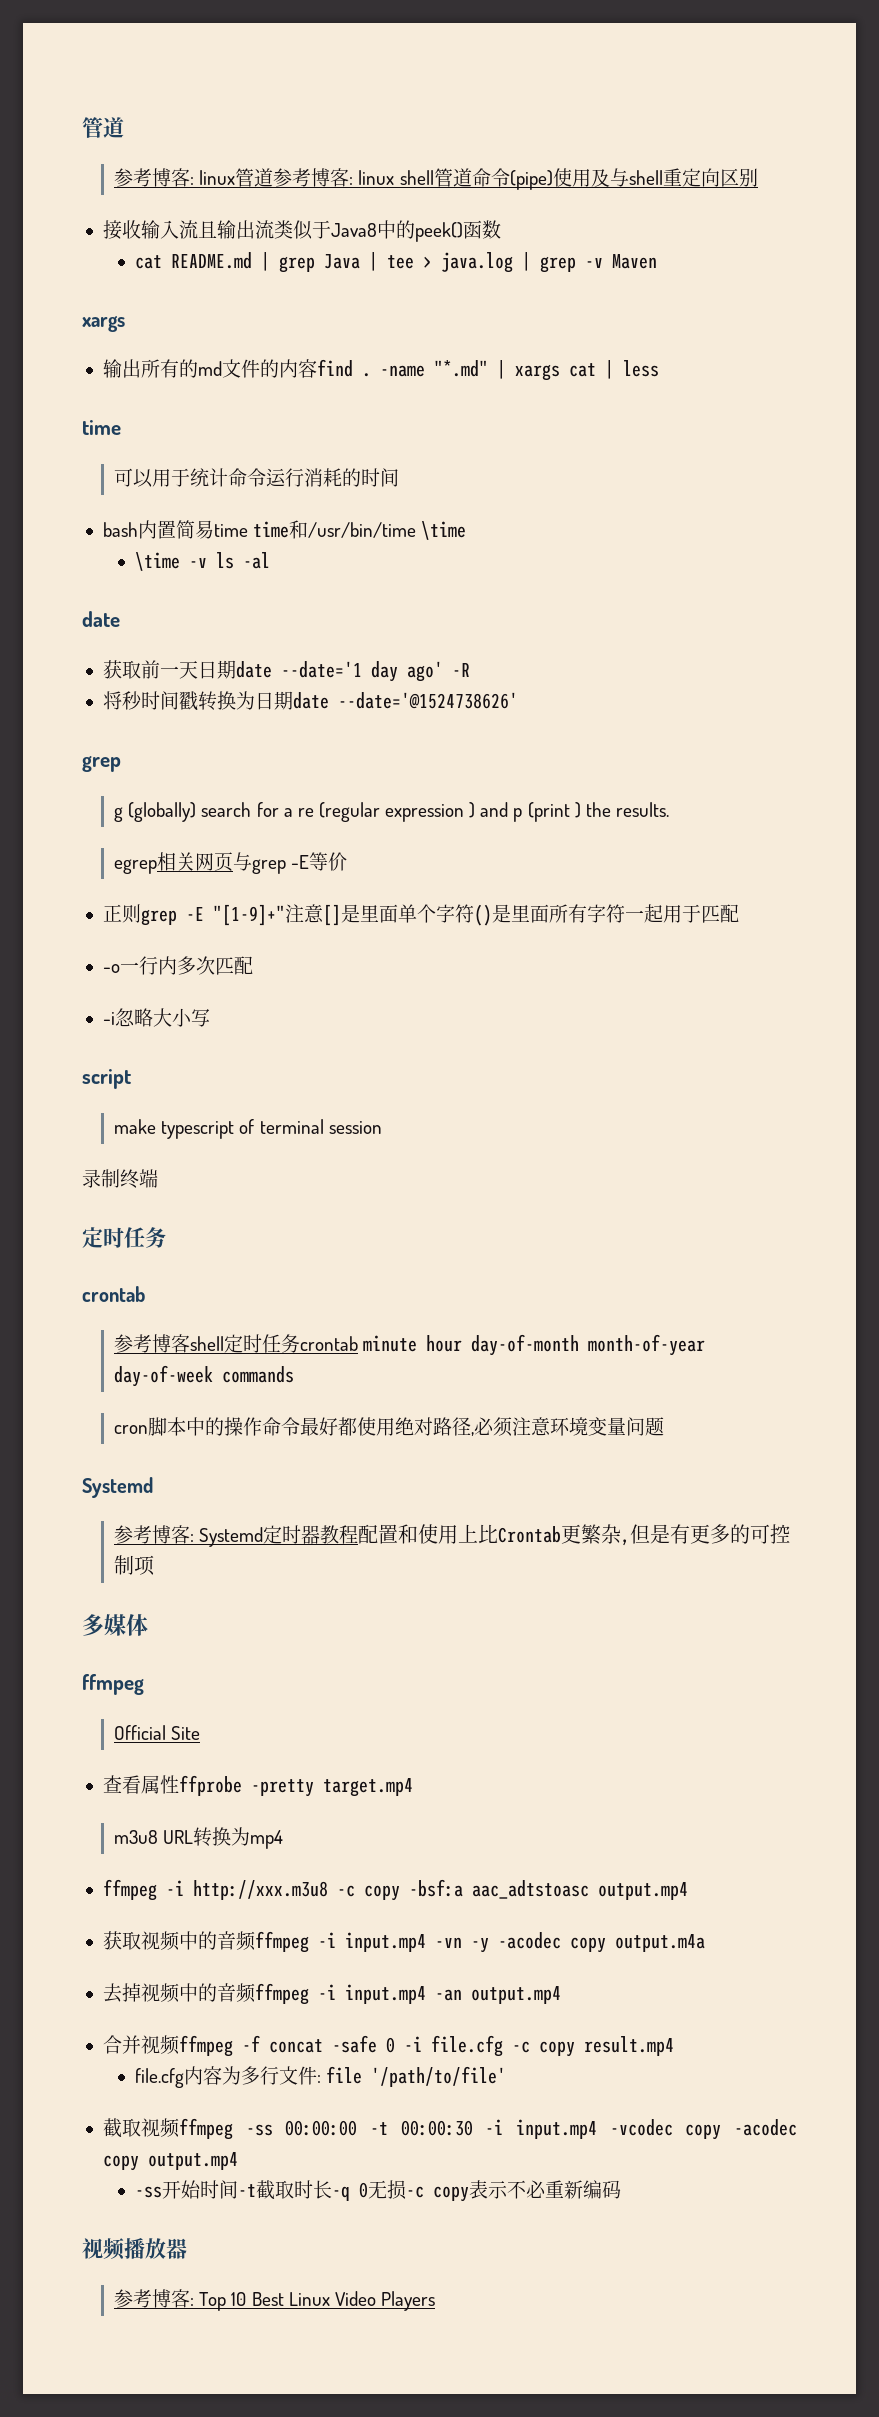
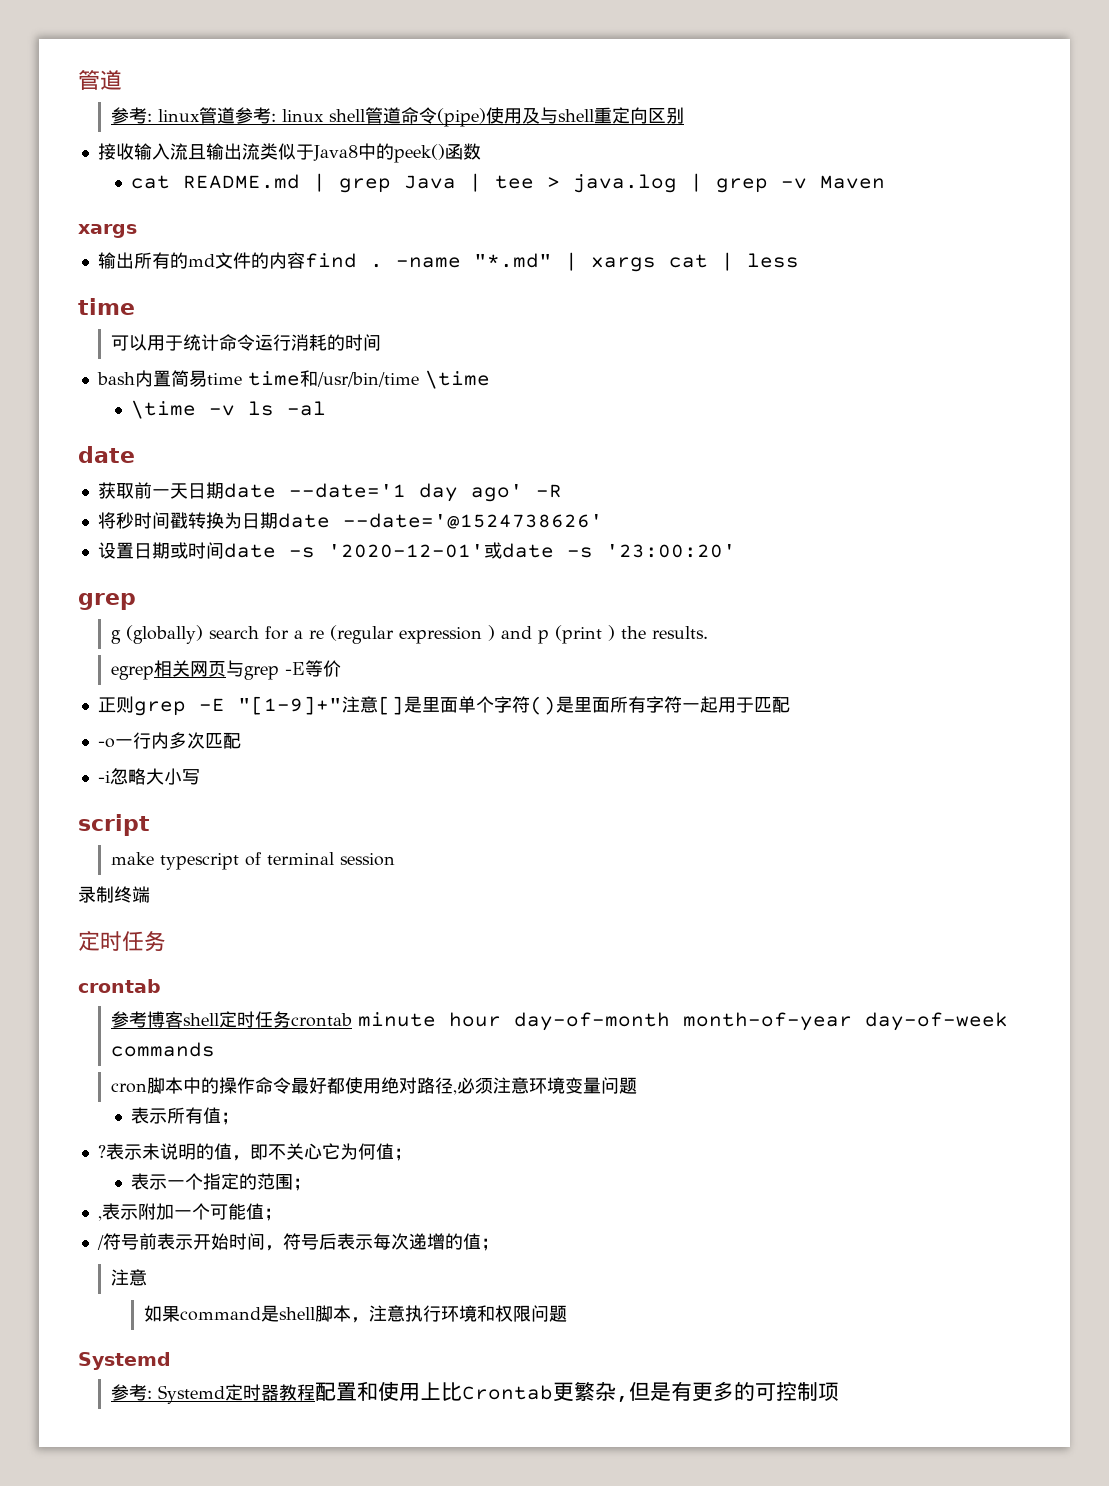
[152,168,191,187] 博客 -> (148, 115) none
[311,168,350,187] 博客 -> (272, 115) none
(518, 700) none -> [97,542,736,559] // 设置日期或时间date -s '2020-12-01'或date -s '23:00:20'
(665, 1426) none -> [130,1107,239,1125] [97,1143,412,1161] [130,1173,311,1191] [97,1203,282,1221] [96,1233,499,1251] [111,1269,148,1286] [144,1305,568,1323] // 表示所有值； // ?表示未说明的值，即不关心它为何值； // 表示一个指定的范围； // ,表示附加一个可能值； // /符号前表示开始时间，符号后表示每次递增的值； // 注意 // 如果command是shell脚本，注意执行环境和权限问题
[152,1525,191,1544] 博客 -> (148, 1392) none
[82,1614,148,1636] [82,1674,144,1695] [114,1725,201,1740] [102,1775,413,1797] [114,1827,284,1849] [102,1879,688,1901] [102,1931,705,1953] [102,1983,561,2005] [102,2035,674,2057] [135,2066,507,2088] [102,2118,798,2140] [102,2152,238,2171] [135,2180,622,2202] [82,2238,187,2260] [114,2289,435,2311] // 多媒体 // ffmpeg // Official Site // 查看属性ffprobe -pretty target.mp4 // m3u8 URL转换为mp4 // ffmpeg -i http://xxx.m3u8 -c copy -bsf:a aac_adtstoasc output.mp4 // 获取视频中的音频ffmpeg -i input.mp4 -vn -y -acodec copy output.m4a // 去掉视频中的音频ffmpeg -i input.mp4 -an output.mp4 // 合并视频ffmpeg -f concat -safe 0 -i file.cfg -c copy result.mp4 // file.cfg内容为多行文件: file '/path/to/file' // 截取视频ffmpeg -ss 00:00:00 -t 00:00:30 -i input.mp4 -vcodec copy -acodec copy output.mp4 // -ss开始时间-t截取时长-q 0无损-c copy表示不必重新编码 // 视频播放器 // 参考博客: Top 10 Best Linux Video Players -> (840, 1391) none

